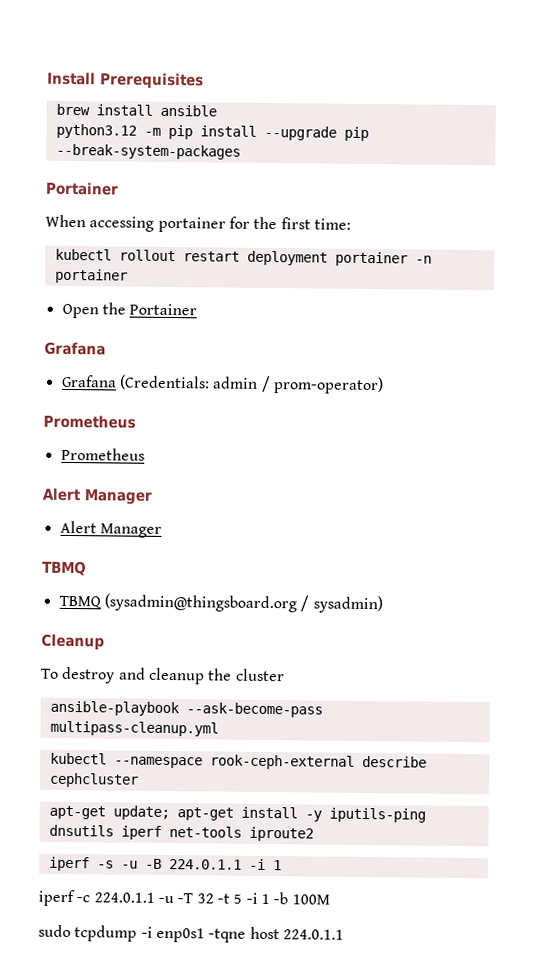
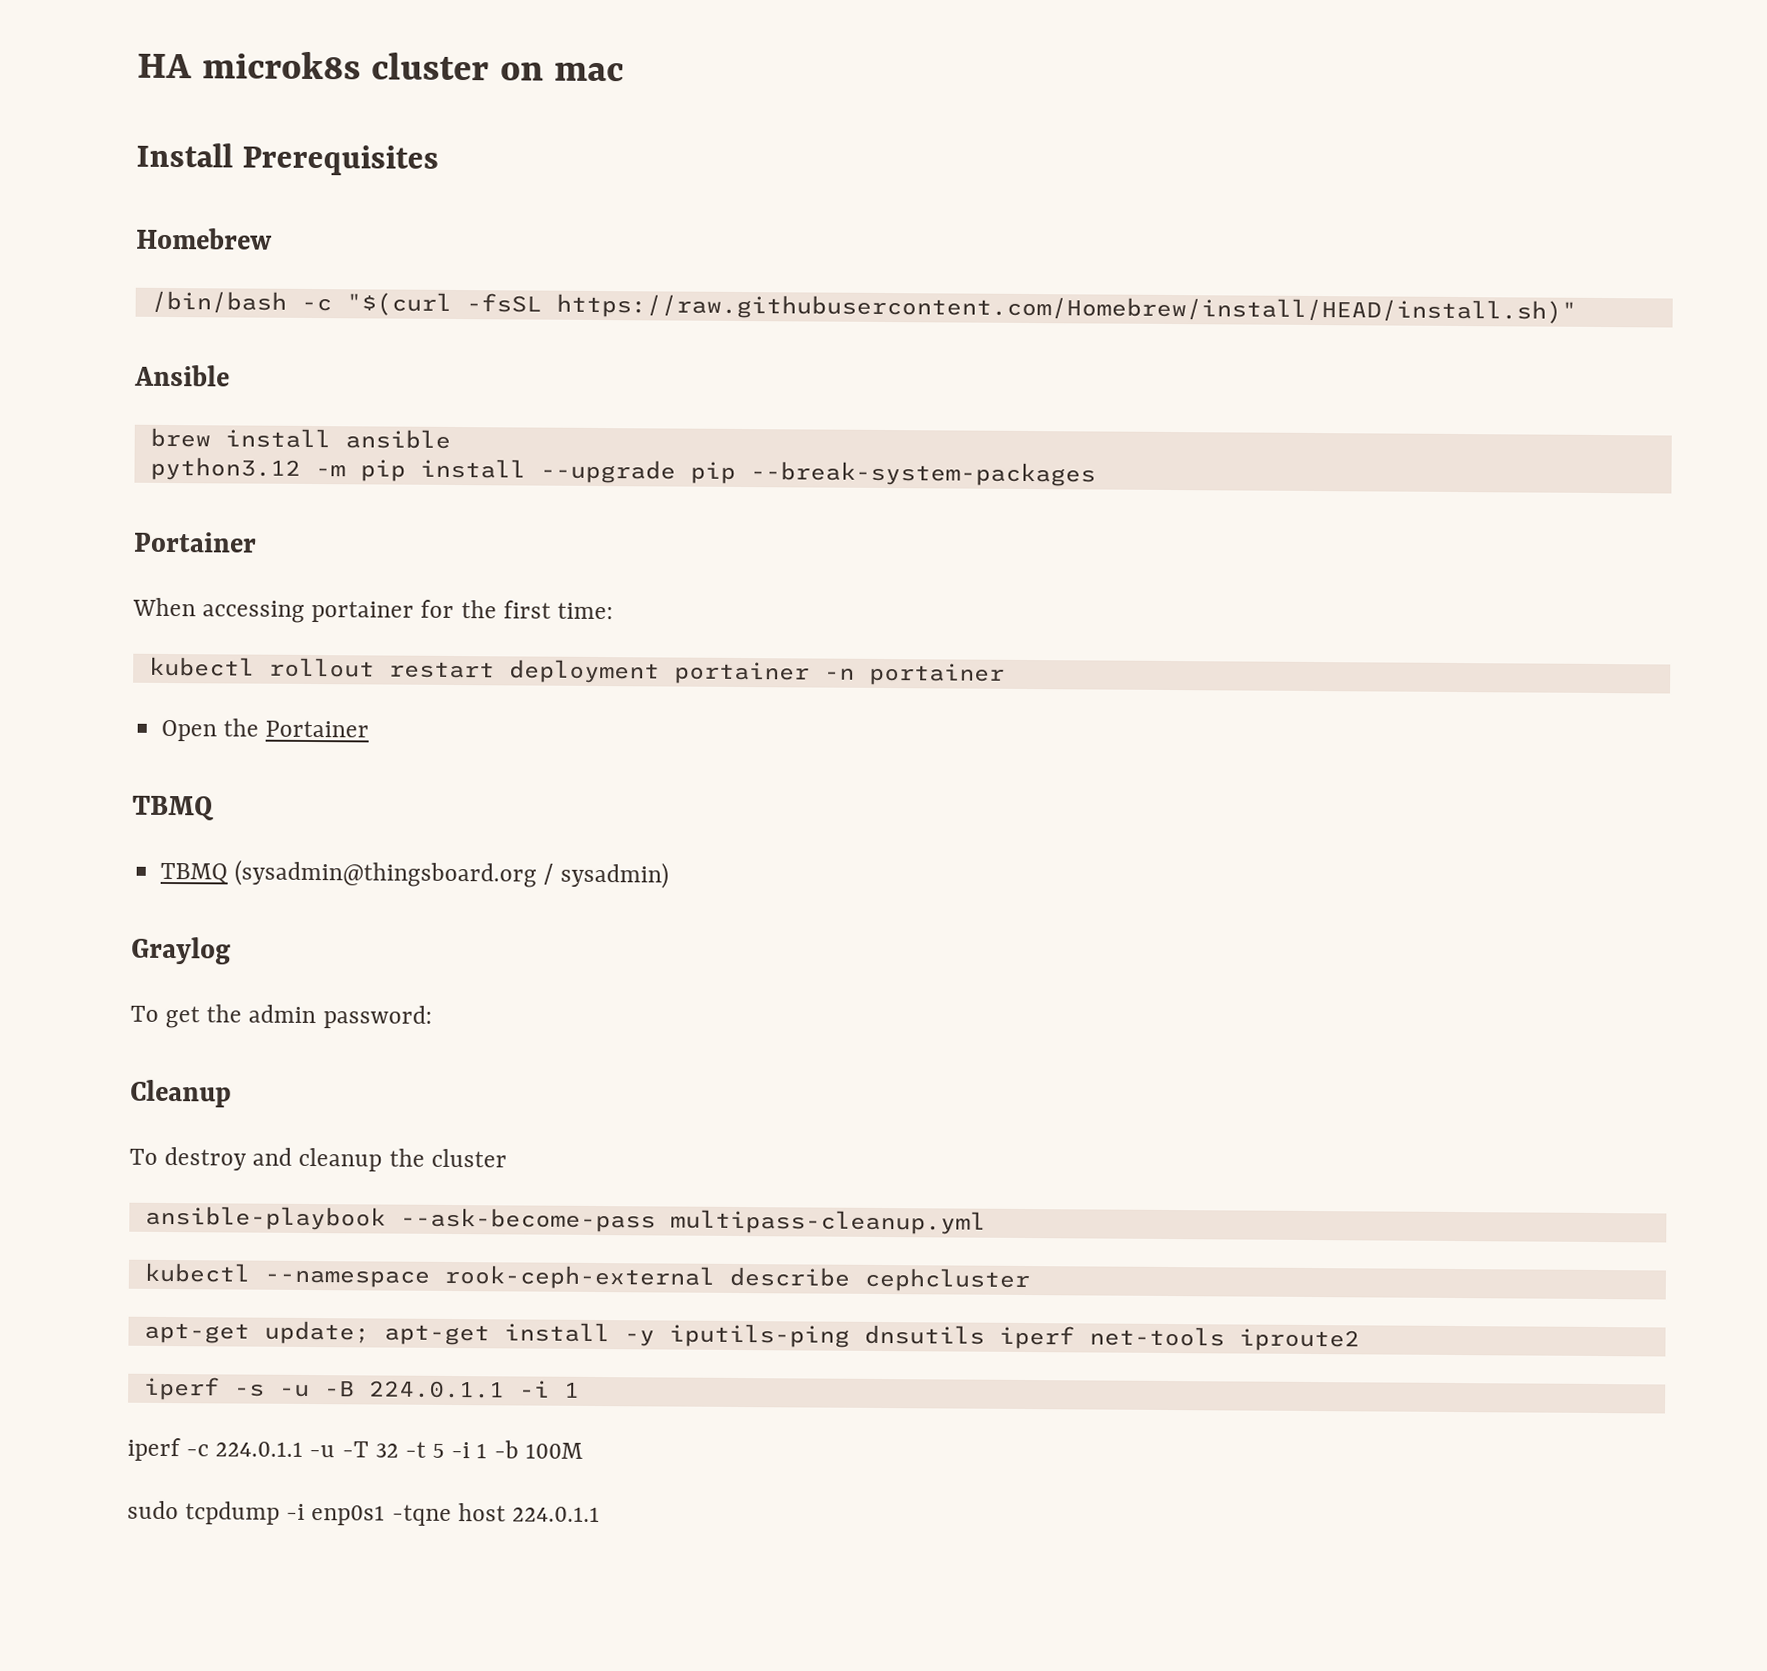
[47,71,204,90] Install Prerequisites -> [137,51,624,82] [136,142,439,176] [136,227,272,250] [150,290,1577,324] [134,364,230,387] HA microk8s cluster on mac // Install Prerequisites // Homebrew // /bin/bash -c "$(curl -fsSL https://raw.githubusercontent.com/Homebrew/install/HEAD/install.sh)" // Ansible
[44,341,106,356] [61,374,384,395] [43,414,136,429] [60,447,145,461] [42,487,152,505] [59,520,162,538] // Grafana // Grafana (Credentials: admin / prom-operator) // Prometheus // Prometheus // Alert Manager // Alert Manager -> (370, 729) none
(383, 604) none -> [131,936,231,965] [130,1004,432,1029] // Graylog // To get the admin password:

